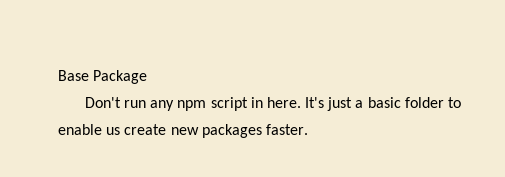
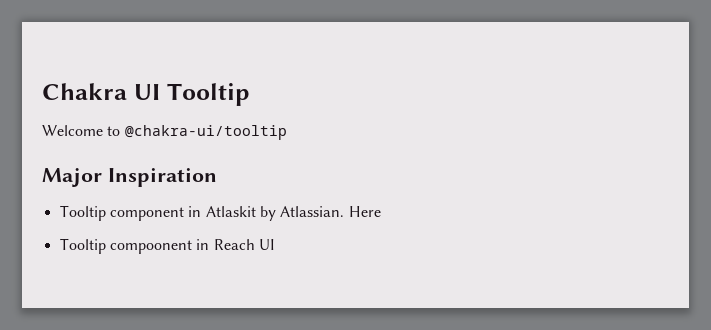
[58,70,148,84] [84,97,462,111] [58,124,308,138] Base Package // Don't run any npm script in here. It's just a basic folder to enable us create new packages faster. -> [42,83,250,106] [42,125,287,140] [42,168,217,187] [59,205,381,221] [59,238,275,254] Chakra UI Tooltip // Welcome to @chakra-ui/tooltip // Major Inspiration // Tooltip component in Atlaskit by Atlassian. Here // Tooltip compoonent in Reach UI

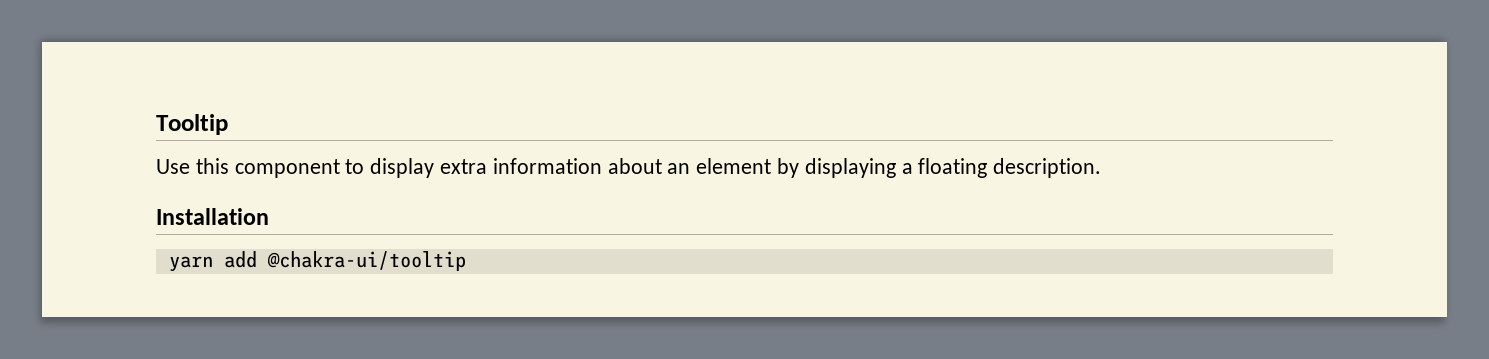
[42,83,160,100] Chakra UI -> (156, 124) none
[42,125,287,140] [42,168,217,187] [59,205,381,221] [59,238,275,254] Welcome to @chakra-ui/tooltip // Major Inspiration // Tooltip component in Atlaskit by Atlassian. Here // Tooltip compoonent in Reach UI -> [156,158,1102,178] [156,208,269,225] [168,251,466,272] Use this component to display extra information about an element by displaying a floating description. // Installation // yarn add @chakra-ui/tooltip

